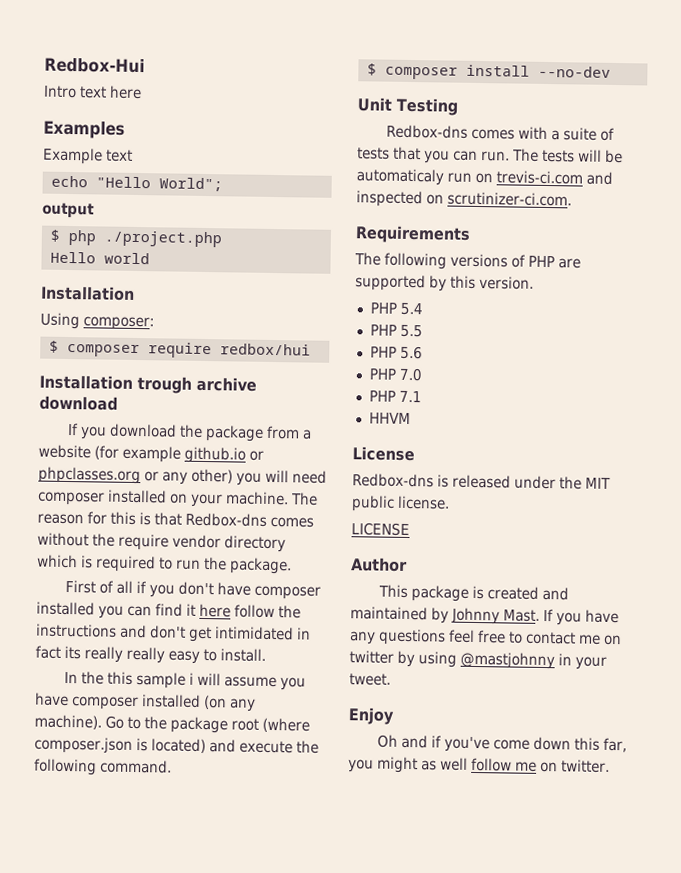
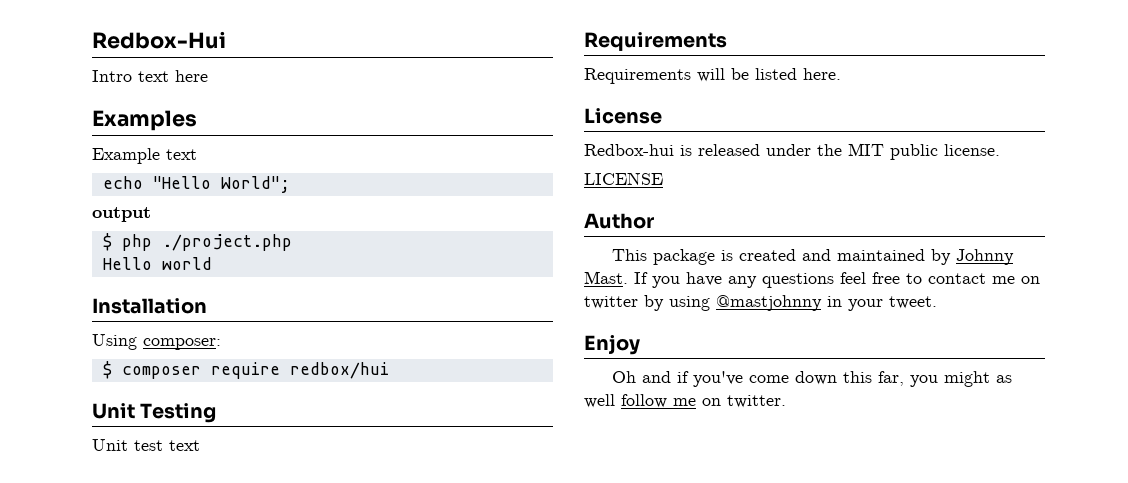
[39,374,257,394] [39,395,118,411] [66,422,312,442] [38,444,264,464] [38,466,327,486] [37,489,318,508] [37,511,314,528] [37,532,286,553] [37,554,292,575] [64,579,321,600] [36,601,301,619] [36,623,311,643] [35,645,266,664] [63,671,306,691] [35,692,256,712] [34,714,310,734] [34,736,319,754] [34,758,172,776] [366,63,611,80] [357,97,458,116] [385,124,615,141] [357,146,623,164] [356,168,613,186] [356,190,572,208] [355,225,471,244] [354,252,581,270] [355,274,534,292] [369,302,423,316] [369,324,423,338] [369,345,423,360] [368,367,423,382] [368,390,422,403] [368,412,411,425] Installation trough archive download // If you download the package from a website (for example github.io or phpclasses.org or any other) you will need composer installed on your machine. The reason for this is that Redbox-dns comes without the require vendor directory which is required to run the package. // First of all if you don't have composer installed you can find it here follow the instructions and don't get intimidated in fact its really really easy to install. // In the this sample i will assume you have composer installed (on any machine). Go to the package root (where composer.json is located) and execute the following command. // $ composer install --no-dev // Unit Testing // Redbox-dns comes with a suite of tests that you can run. The tests will be automaticaly run on trevis-ci.com and inspected on scrutinizer-ci.com. // Requirements // The following versions of PHP are supported by this version. // PHP 5.4 // PHP 5.5 // PHP 5.6 // PHP 7.0 // PHP 7.1 // HHVM -> [92,403,217,423] [92,439,200,451] [584,32,727,51] [584,68,841,84] Unit Testing // Unit test text // Requirements // Requirements will be listed here.
[352,473,434,488] Redbox-dns -> [584,144,674,156] Redbox-hui

